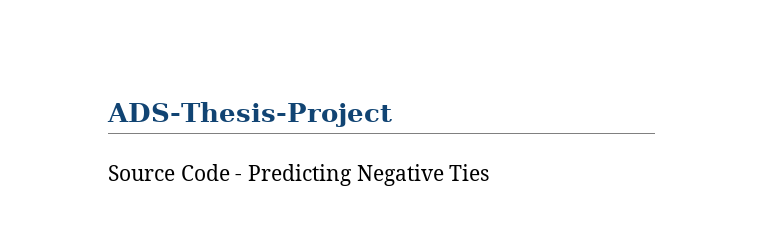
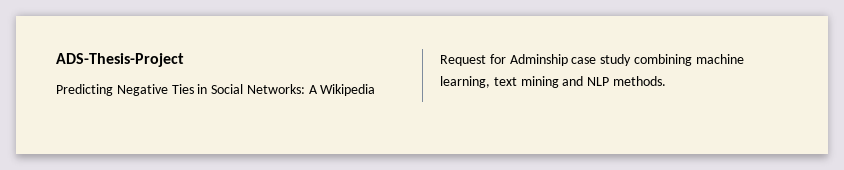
[108,164,490,186] Source Code - Predicting Negative Ties -> [56,84,376,96] [440,54,744,66] [440,76,666,88] Predicting Negative Ties in Social Networks: A Wikipedia Request for Adminship case study combining machine learning, text mining and NLP methods.

